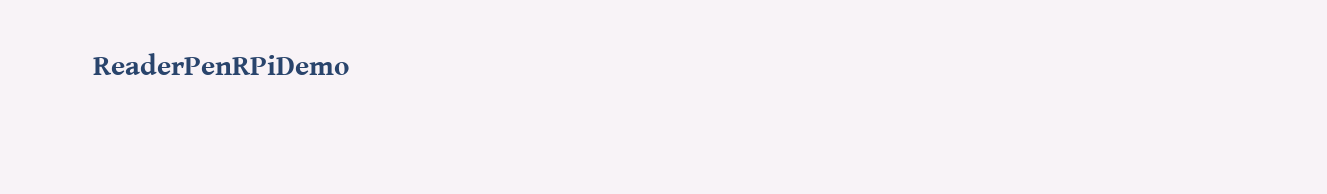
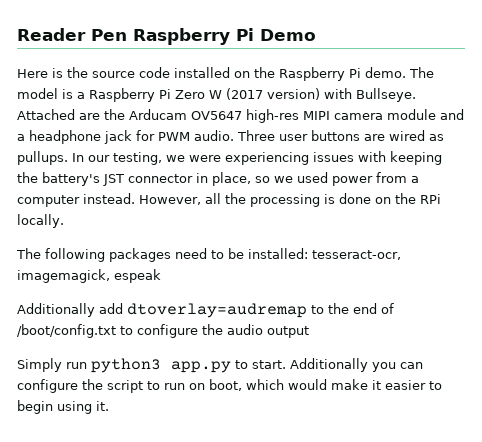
[93,53,349,75] ReaderPenRPiDemo -> [17,28,316,45] [17,67,434,81] [17,88,416,102] [17,109,464,123] [17,130,444,144] [17,151,442,165] [17,172,419,186] [17,193,441,207] [17,214,64,228] [16,248,401,262] [17,269,161,283] [17,303,394,318] [17,324,309,338] [17,358,423,373] [17,379,442,393] [17,400,109,414] Reader Pen Raspberry Pi Demo // Here is the source code installed on the Raspberry Pi demo. The model is a Raspberry Pi Zero W (2017 version) with Bullseye. Attached are the Arducam OV5647 high-res MIPI camera module and a headphone jack for PWM audio. Three user buttons are wired as pullups. In our testing, we were experiencing issues with keeping the battery's JST connector in place, so we used power from a computer instead. However, all the processing is done on the RPi locally. // The following packages need to be installed: tesseract-ocr, imagemagick, espeak // Additionally add dtoverlay=audremap to the end of /boot/config.txt to configure the audio output // Simply run python3 app.py to start. Additionally you can configure the script to run on boot, which would make it easier to begin using it.

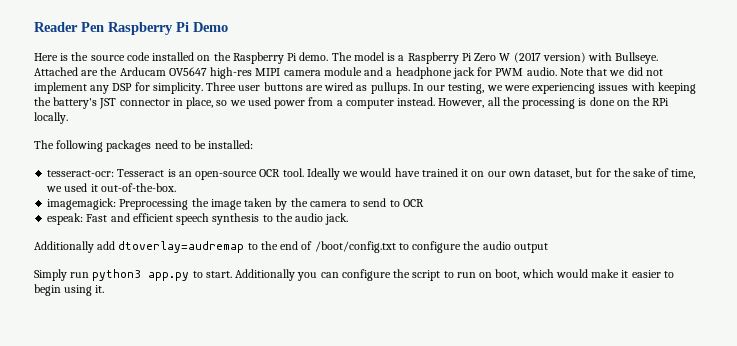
(234, 135) none -> [559,67,663,76] [34,82,203,94] Note that we did not implement any DSP for simplicity.
[312,250,401,260] [17,269,161,283] tesseract-ocr, imagemagick, espeak -> [47,168,696,180] [46,183,176,192] [47,198,424,210] [47,213,349,225] // tesseract-ocr: Tesseract is an open-source OCR tool. Ideally we would have trained it on our own dataset, but for the sake of time, we used it out-of-the-box. // imagemagick: Preprocessing the image taken by the camera to send to OCR // espeak: Fast and efficient speech synthesis to the audio jack.

